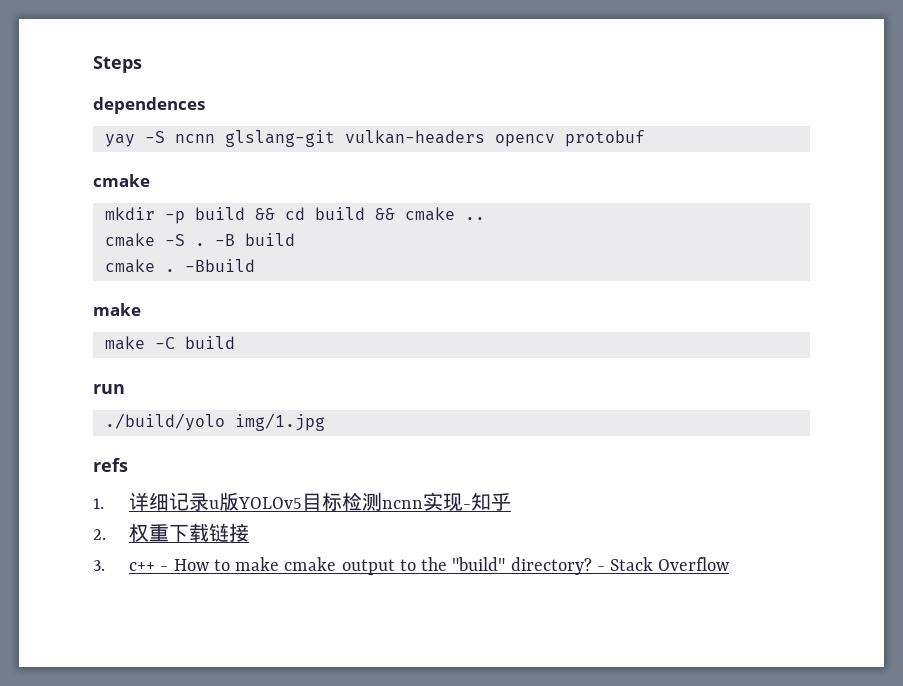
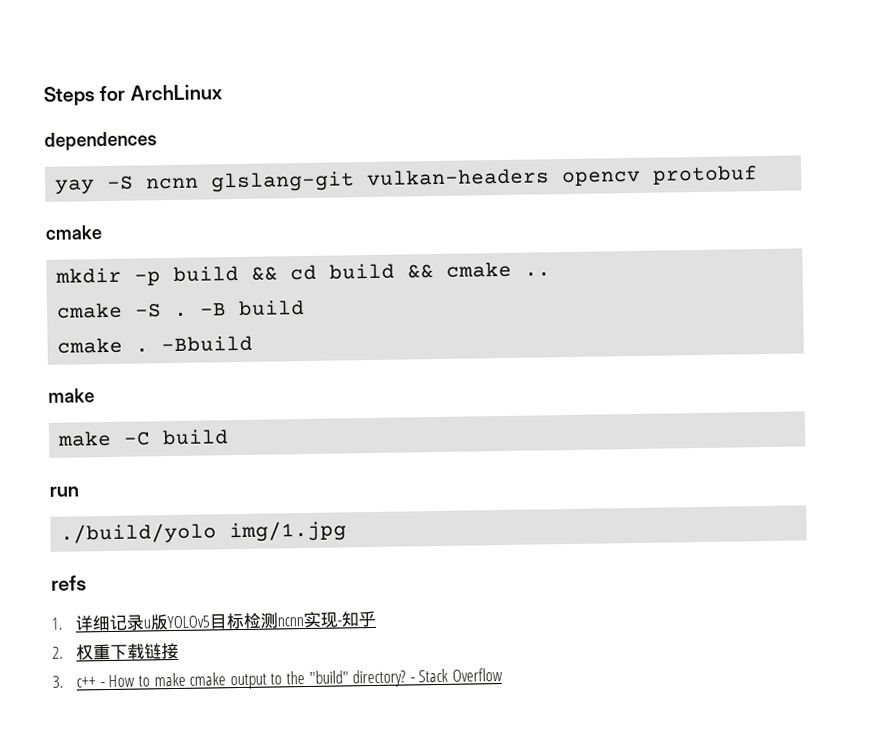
(142, 64) none -> [99,84,223,102] for ArchLinux

